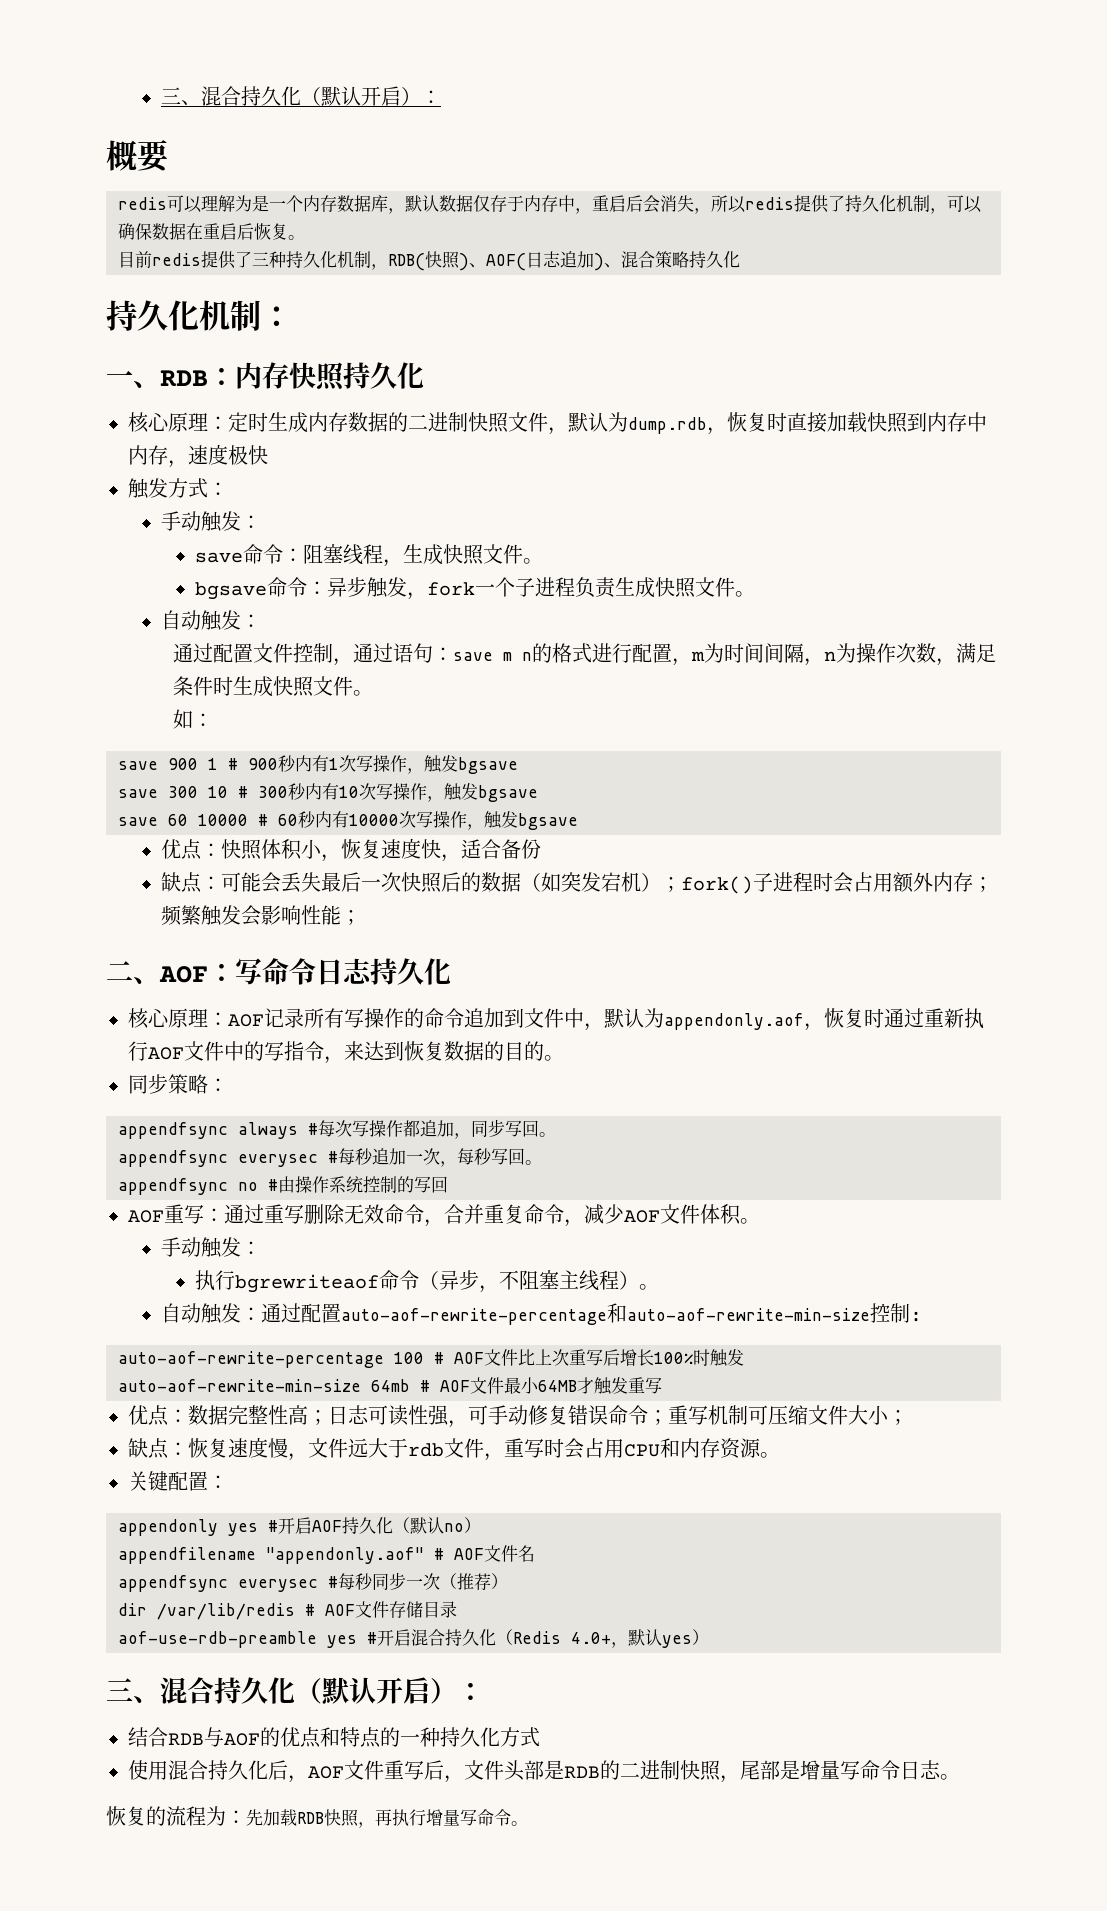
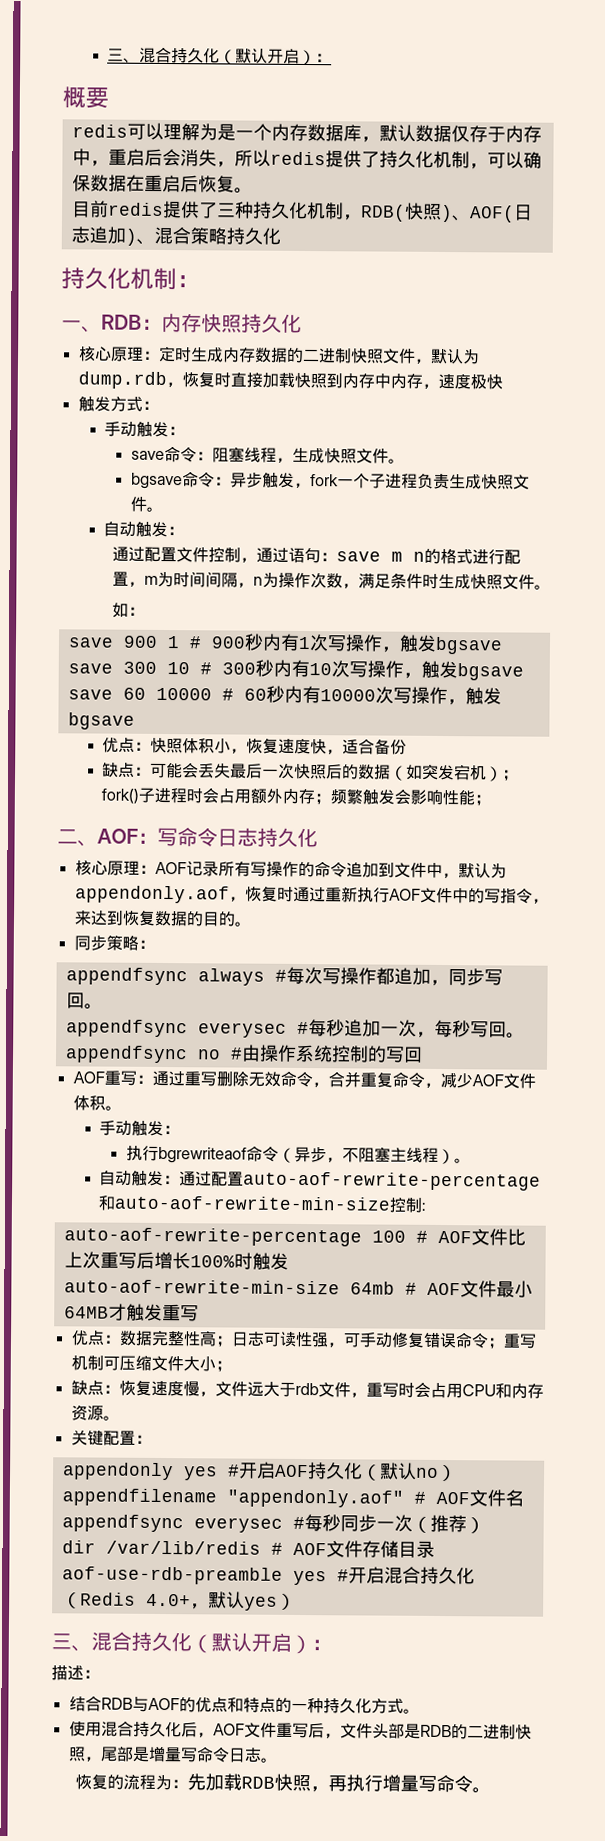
(484, 1691) none -> [51,1665,100,1681] // 描述：
(540, 1737) none -> [402,1708,420,1714] 。

